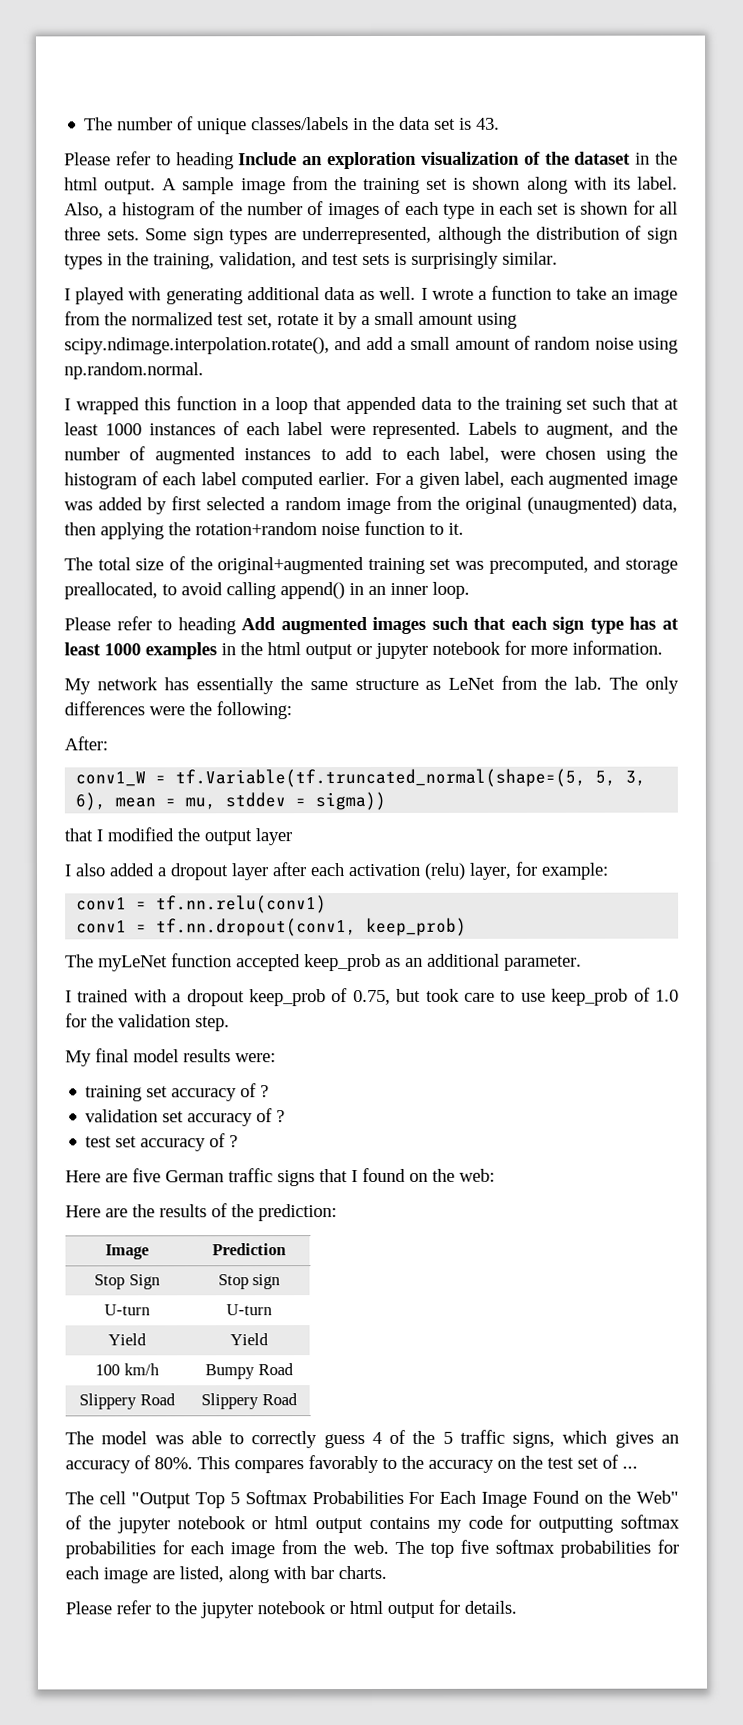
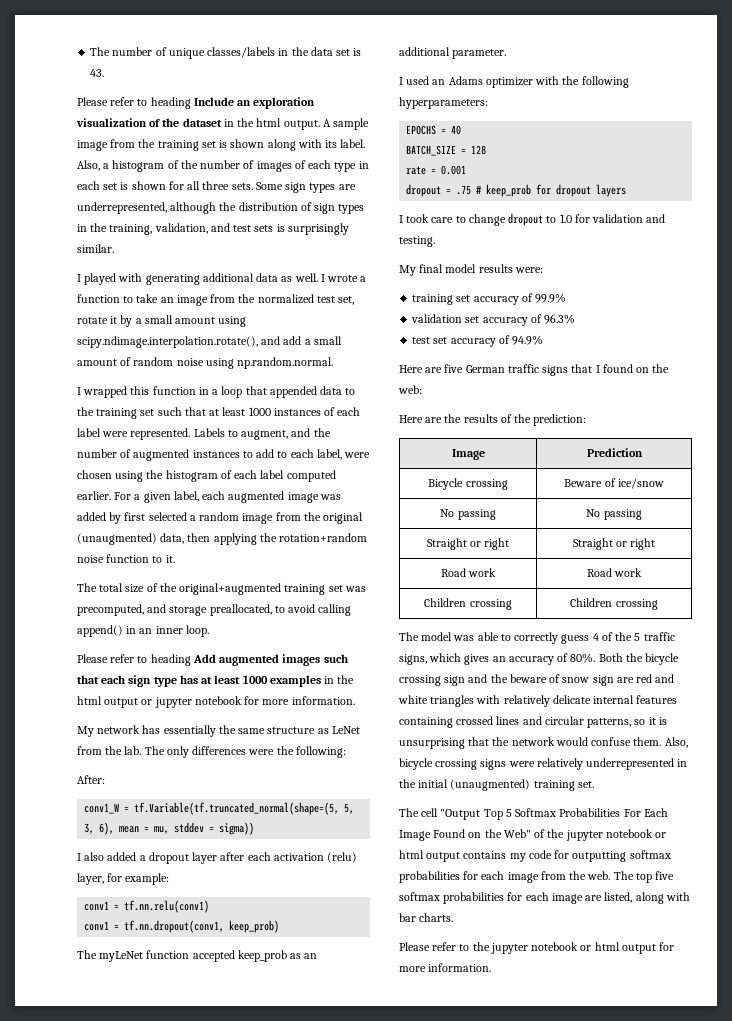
[64,827,292,846] // that I modified the output layer -> (255, 828) none
[77,987,679,1007] [65,1013,230,1032] trained with a dropout keep_prob of 0.75, but took care to use keep_prob of 1.0 for the validation step. -> [406,76,629,88] [399,97,488,109] [406,125,462,135] [406,145,487,156] [406,165,467,175] [406,184,627,197] [399,213,666,226] [399,236,435,247] used an Adams optimizer with the following hyperparameters: // EPOCHS = 40 // BATCH_SIZE = 128 // rate = 0.001 // dropout = .75 # keep_prob for dropout layers // I took care to change dropout to 1.0 for validation and testing.
[260,1085,270,1098] ? -> [535,293,567,303] 99.9%
[276,1110,286,1123] ? -> [544,314,576,324] 96.3%
[229,1135,239,1148] ? -> [512,335,544,345] 94.9%
[94,1274,160,1290] [217,1274,281,1290] [104,1304,150,1316] [226,1304,272,1316] [108,1333,147,1346] [230,1333,269,1346] [95,1363,160,1376] [205,1363,294,1380] [79,1393,176,1410] [201,1393,298,1410] Stop Sign | Stop sign // U-turn | U-turn // Yield | Yield // 100 km/h | Bumpy Road // Slippery Road | Slippery Road -> [428,478,508,490] [564,478,664,489] [440,509,496,520] [586,509,642,520] [426,538,510,550] [572,538,656,550] [440,568,497,577] [586,568,643,577] [424,598,512,610] [570,598,658,610] Bicycle crossing | Beware of ice/snow // No passing | No passing // Straight or right | Straight or right // Road work | Road work // Children crossing | Children crossing
[197,1454,638,1474] This compares favorably to the accuracy on the test set of ... -> [598,653,680,665] [399,674,675,686] [398,695,678,707] [399,716,667,728] [399,737,688,749] [399,758,688,770] [399,779,594,791] Both the bicycle crossing sign and the beware of snow sign are red and white triangles with relatively delicate internal features containing crossed lines and circular patterns, so it is unsurprising that the network would confuse them. Also, bicycle crossing signs were relatively underrepresented in the initial (unaugmented) training set.
[464,1600,517,1614] details. -> [399,963,492,972] more information.

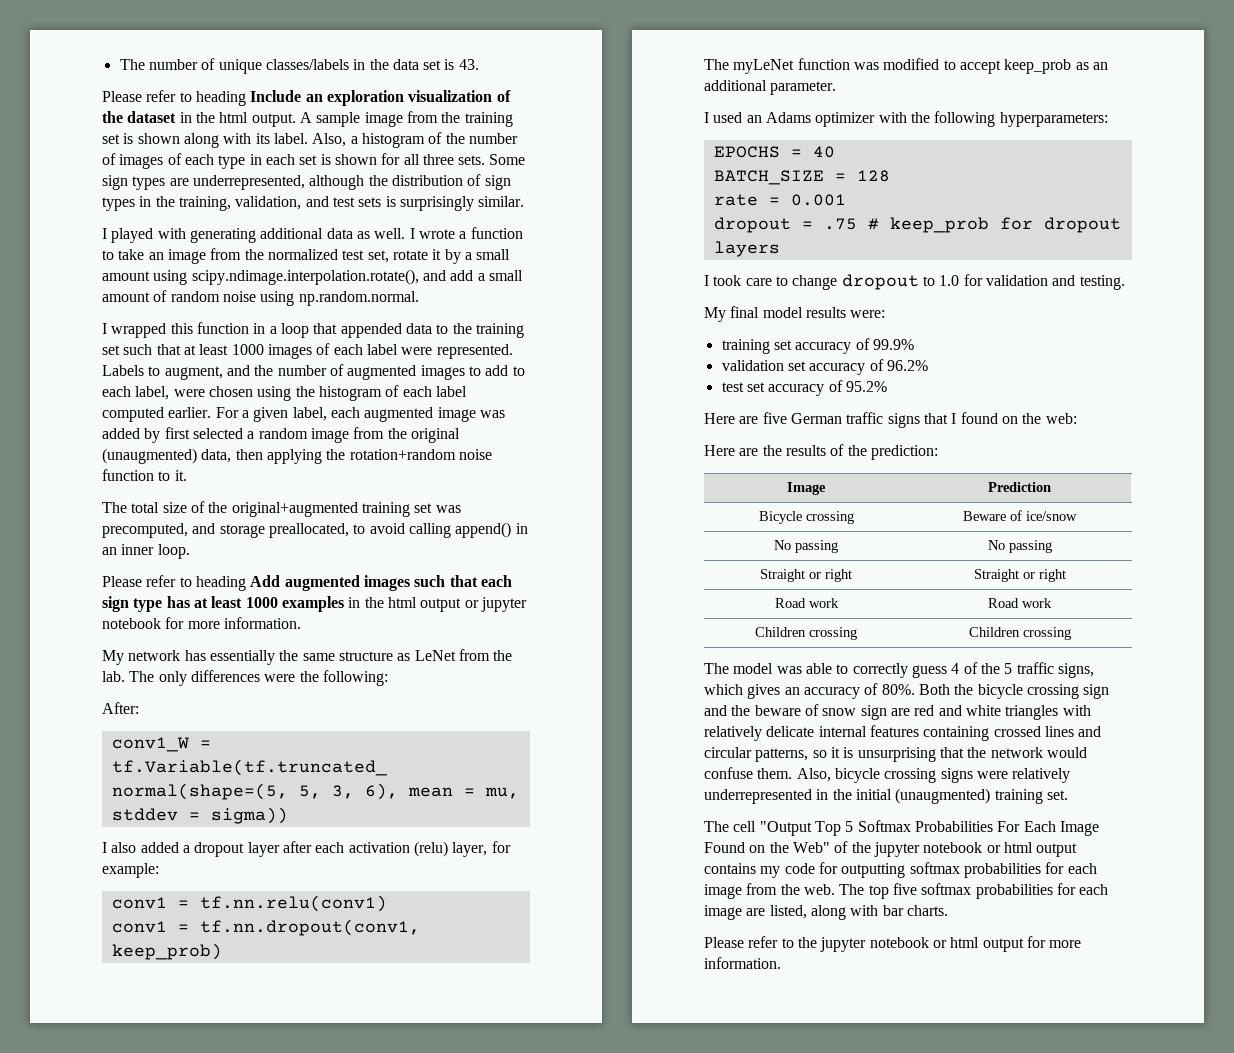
[273,408,321,416] instances -> [267,344,312,359] images
[192,450,240,458] instances -> [420,365,465,380] images
[192,950,235,962] accepted -> [853,58,1001,74] was modified to accept
[544,314,576,324] 96.3% -> [886,360,928,371] 96.2%
[512,335,544,345] 94.9% -> [845,381,887,392] 95.2%

